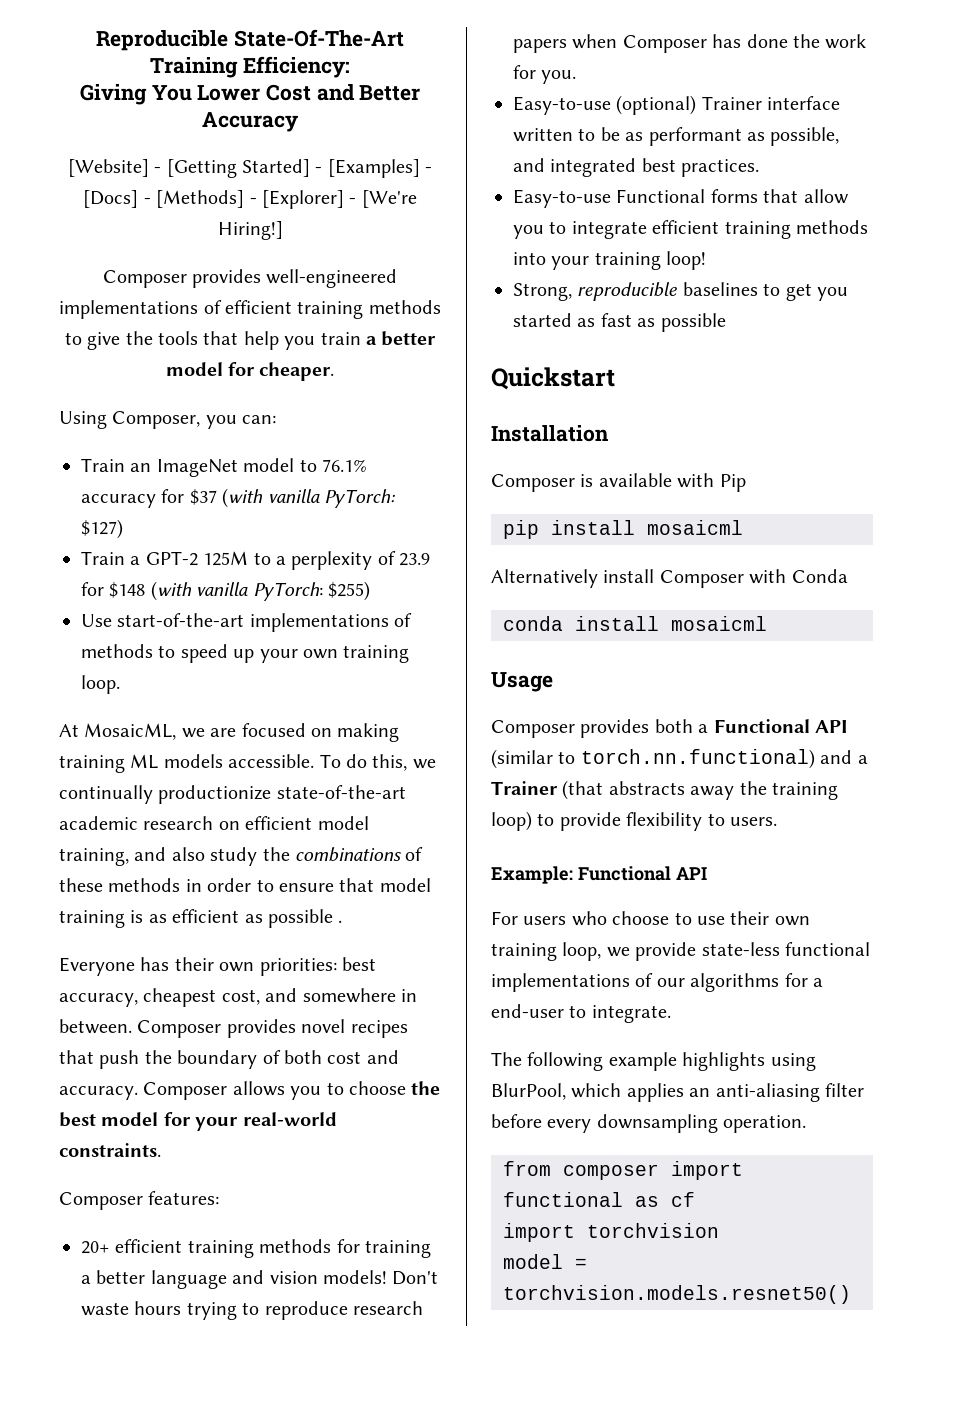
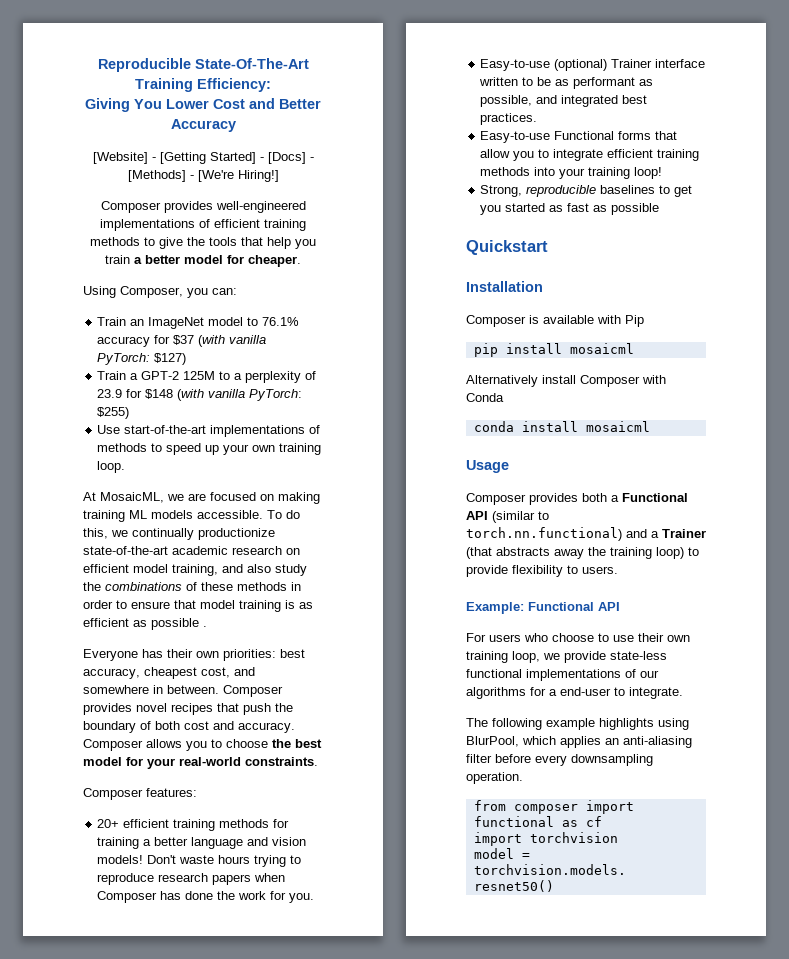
[327,159,433,178] [Examples] - -> (264, 159) none
[261,190,357,209] [Explorer] - -> (194, 177) none

